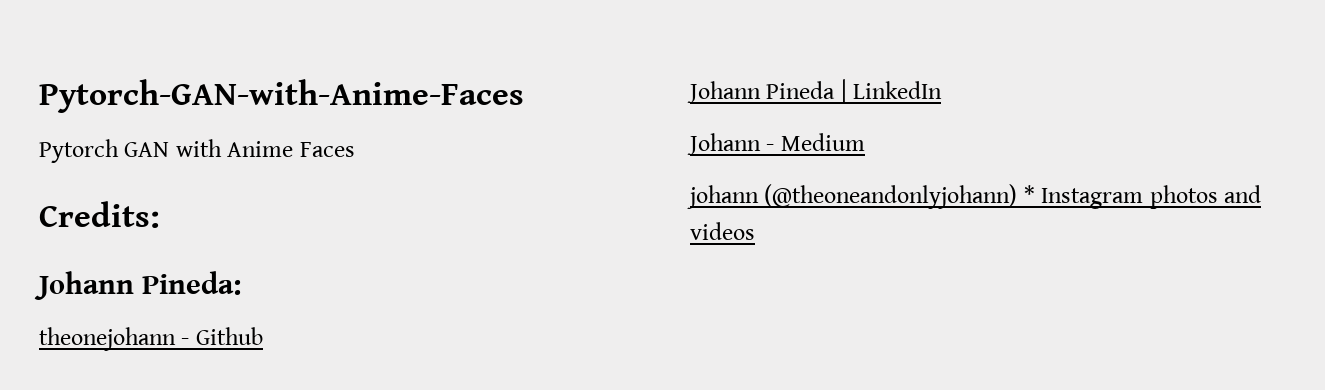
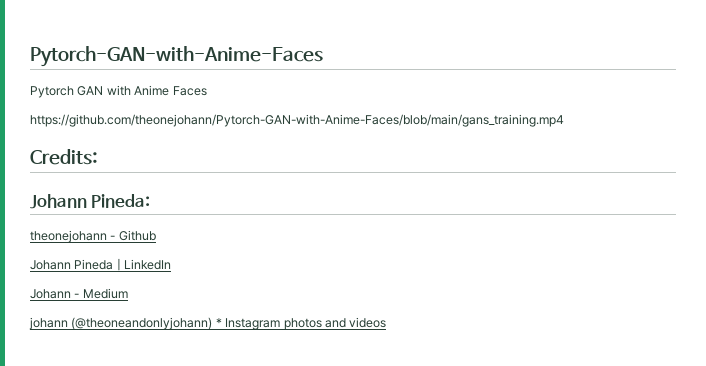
(355, 149) none -> [30,114,564,127] // https://github.com/theonejohann/Pytorch-GAN-with-Anime-Faces/blob/main/gans_training.mp4

